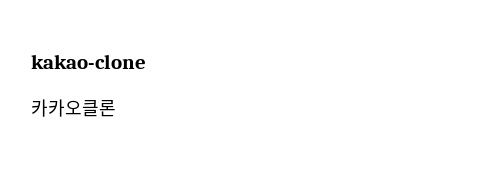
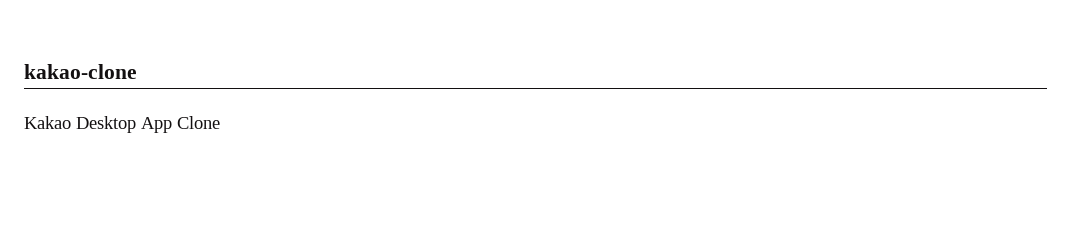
[31,99,116,117] 카카오클론 -> [24,116,220,133] Kakao Desktop App Clone

